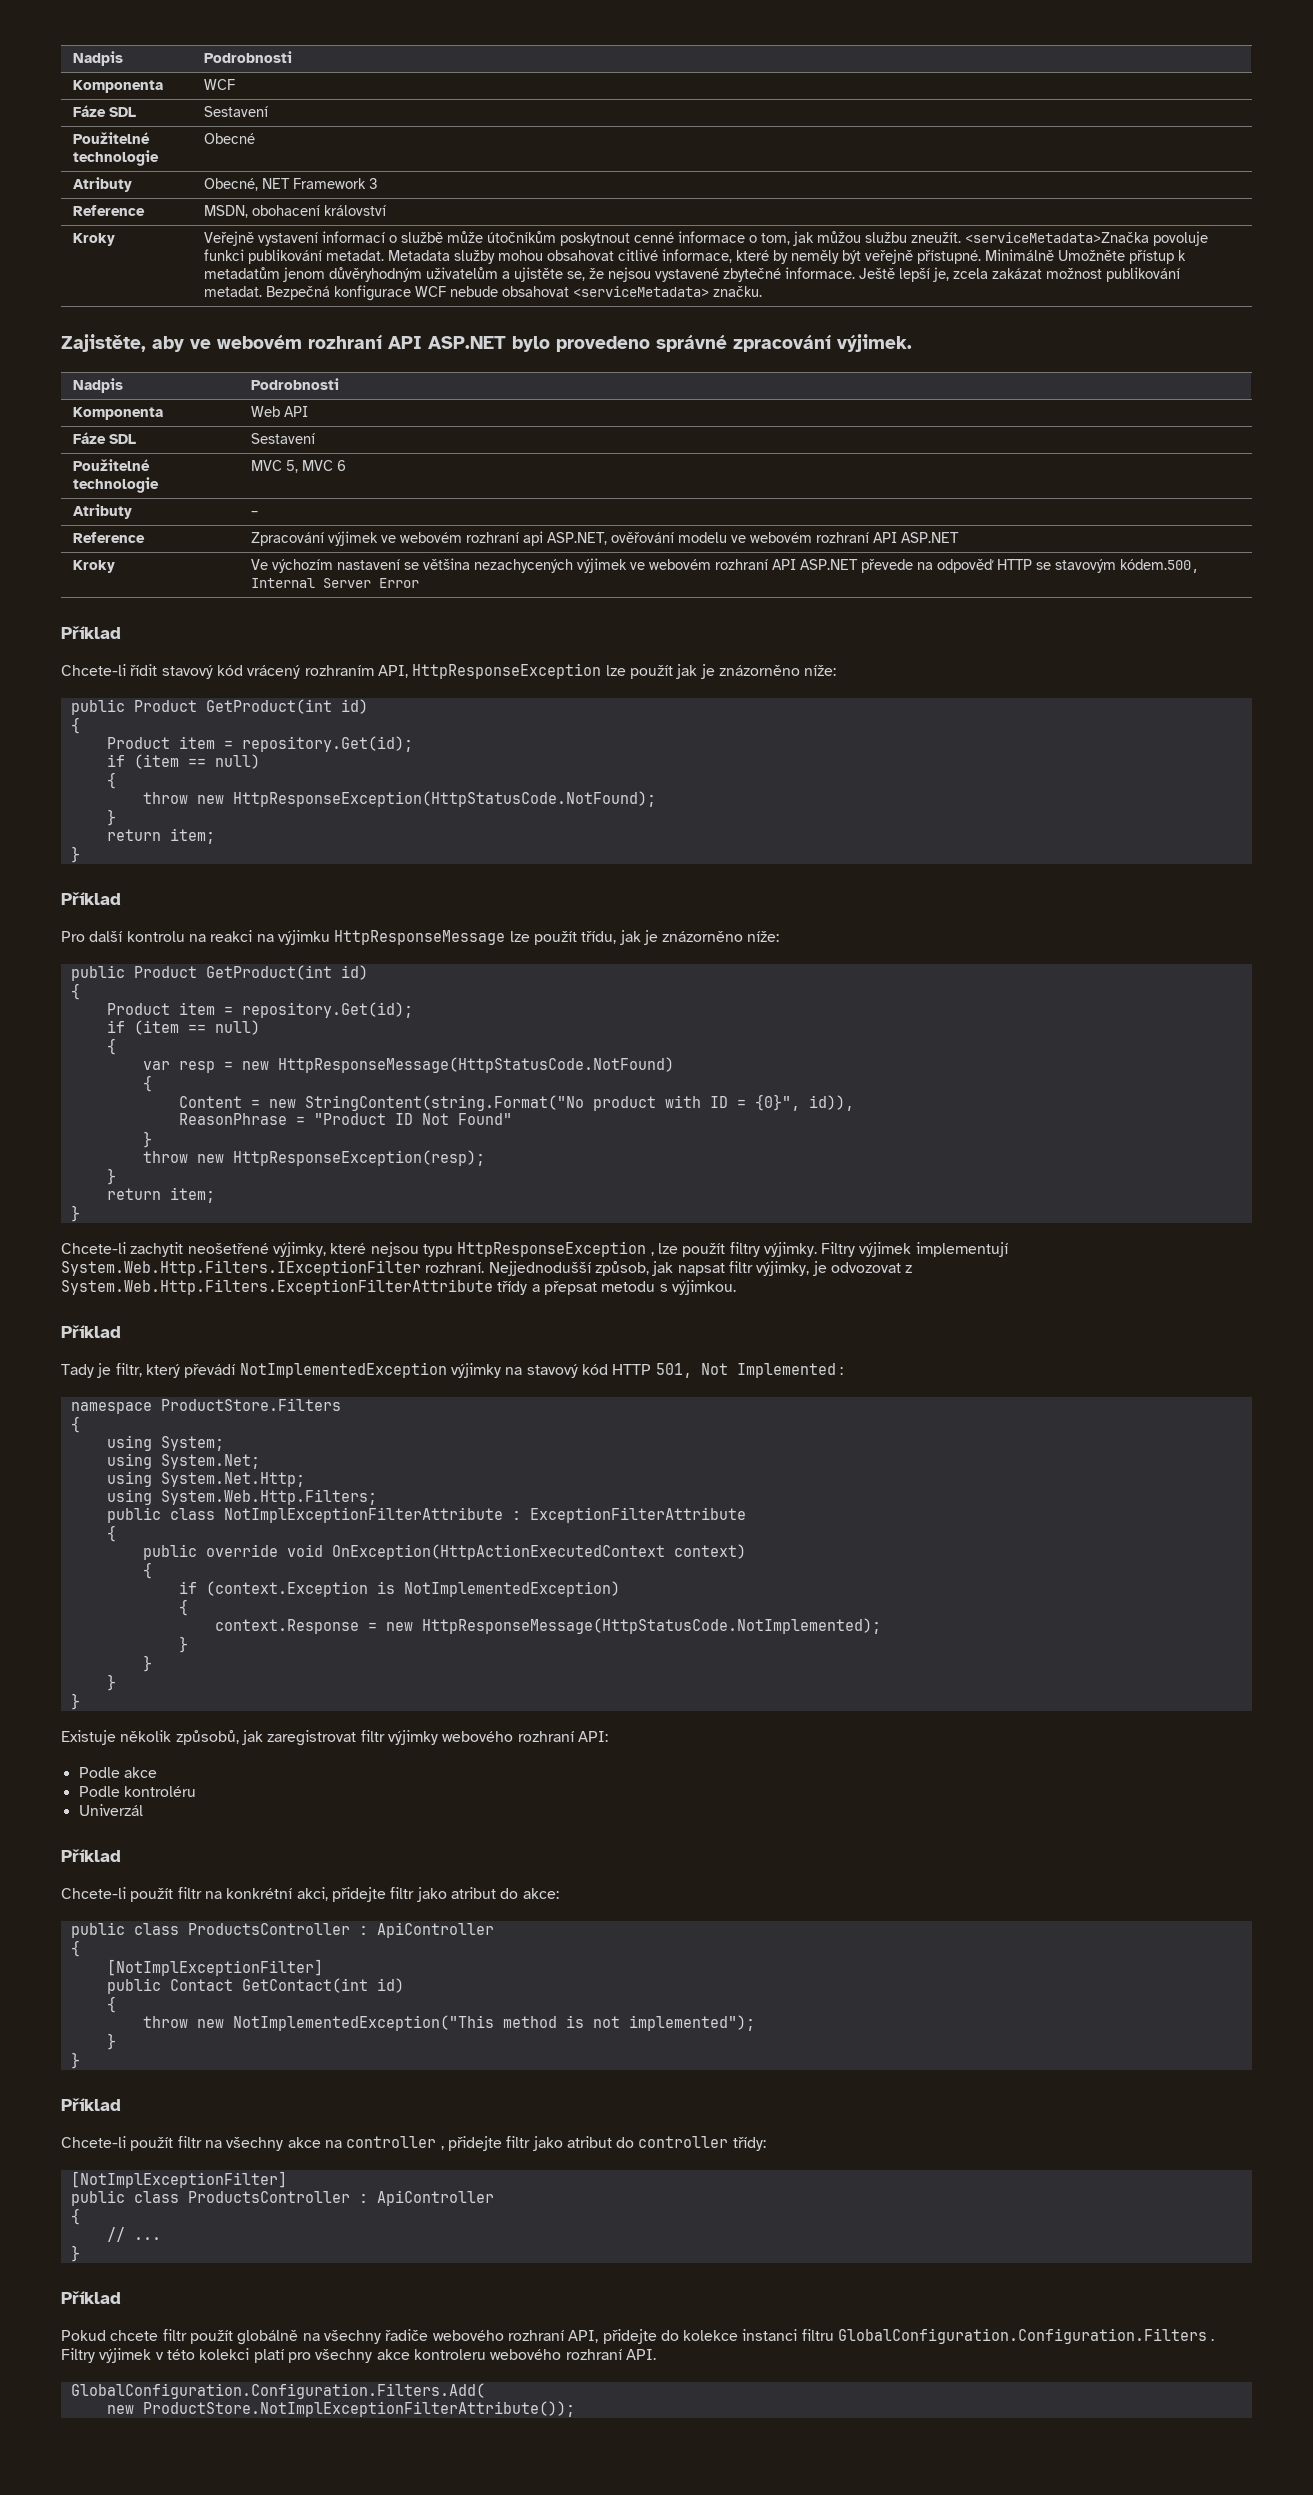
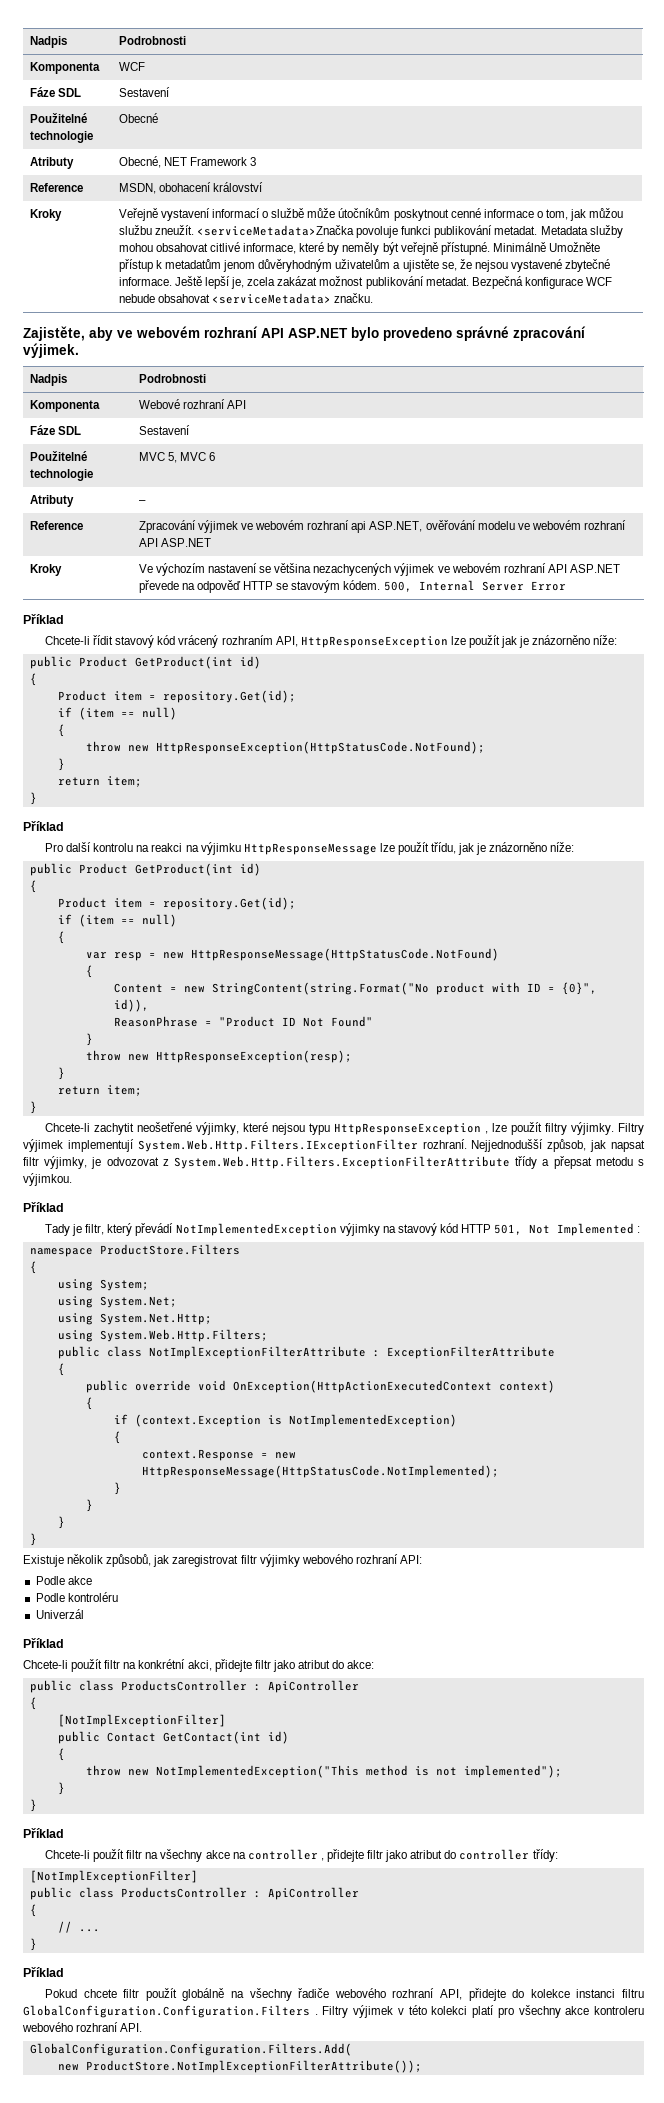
[250,406,280,417] Web -> [138,399,225,409] Webové rozhraní
[1119,559,1199,573] kódem.500, -> [343,580,412,592] kódem. 500,

